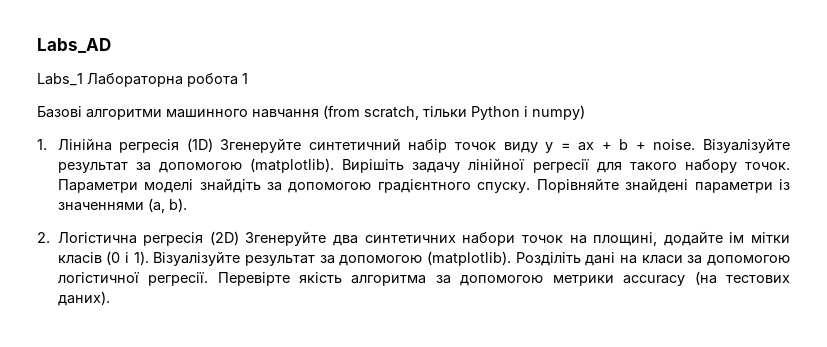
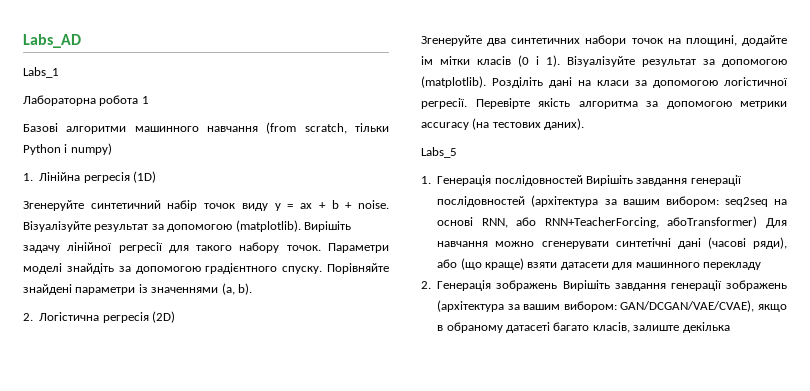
(83, 79) none -> (59, 72) //
(213, 145) none -> (156, 177) //
(239, 238) none -> (175, 317) //
(110, 298) none -> [421,147,457,158] [421,175,742,186] [437,195,787,207] [437,216,787,228] [437,237,787,249] [437,258,761,270] [421,280,787,291] [437,300,787,312] [437,322,730,333] // Labs_5 // 1. Генерація послідовностей Вирішіть завдання генерації послідовностей (архітектура за вашим вибором: seq2seq на основі RNN, або RNN+TeacherForcing, абоTransformer) Для навчання можно сгенерувати синтетічні дані (часові ряди), або (що краще) взяти датасети для машинного перекладу // 2. Генерація зображень Вирішіть завдання генерації зображень (архітектура за вашим вибором: GAN/DCGAN/VAE/CVAE), якщо в обраному датасеті багато класів, залиште декілька

